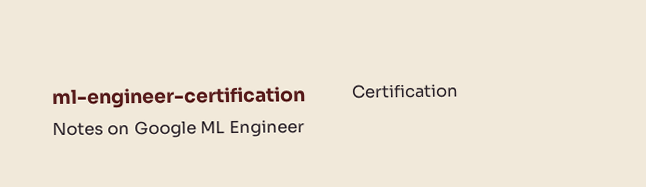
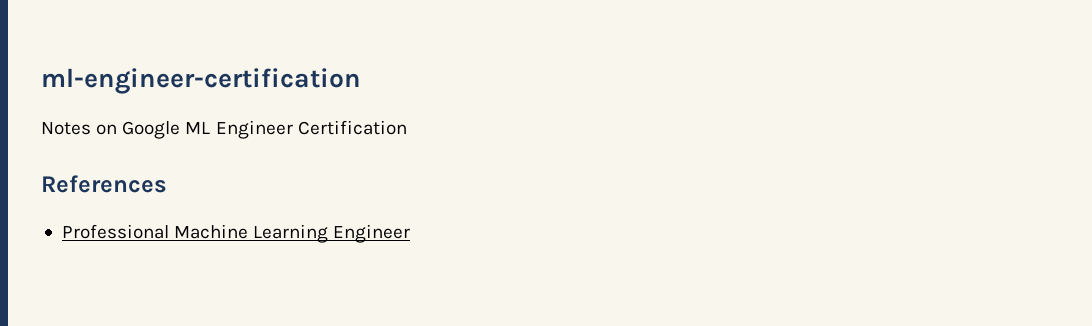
(459, 91) none -> [41,175,167,193] [61,224,411,243] // References // Professional Machine Learning Engineer

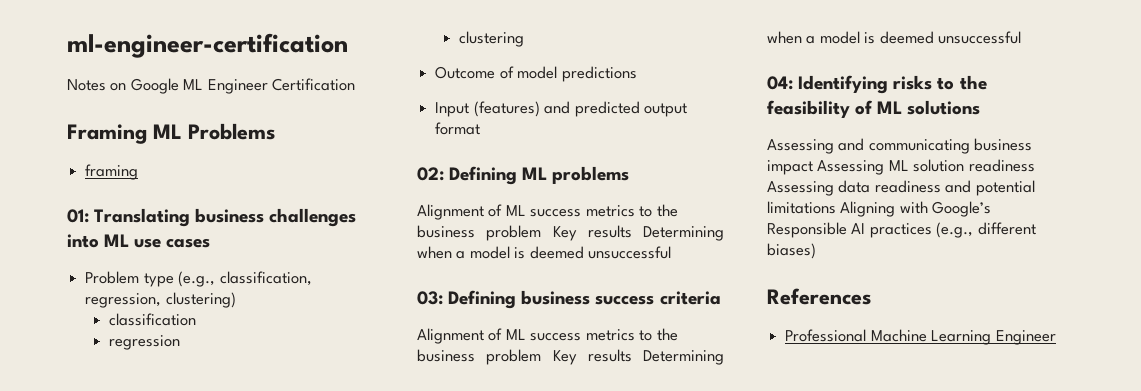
(407, 127) none -> [67,123,275,144] [85,164,139,180] [67,208,357,227] [67,234,211,248] [85,271,312,287] [85,292,236,308] [108,313,196,326] [108,335,180,350] [458,31,524,47] [435,66,637,82] [435,101,687,117] [435,122,481,135] [417,166,630,185] [417,204,678,220] [417,225,724,241] [417,246,672,259] [417,290,721,309] [417,328,678,344] [417,349,724,365] [767,31,1022,44] [767,75,987,94] [767,100,981,118] [767,138,1033,154] [767,159,1035,175] [767,180,1035,196] [767,201,992,217] [767,222,1036,238] [767,243,816,259] // Framing ML Problems // framing // 01: Translating business challenges into ML use cases // Problem type (e.g., classification, regression, clustering) // classification // regression // clustering // Outcome of model predictions // Input (features) and predicted output format // 02: Defining ML problems // Alignment of ML success metrics to the business problem Key results Determining when a model is deemed unsuccessful // 03: Defining business success criteria // Alignment of ML success metrics to the business problem Key results Determining when a model is deemed unsuccessful // 04: Identifying risks to the feasibility of ML solutions // Assessing and communicating business impact Assessing ML solution readiness Assessing data readiness and potential limitations Aligning with Google’s Responsible AI practices (e.g., different biases)

